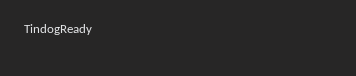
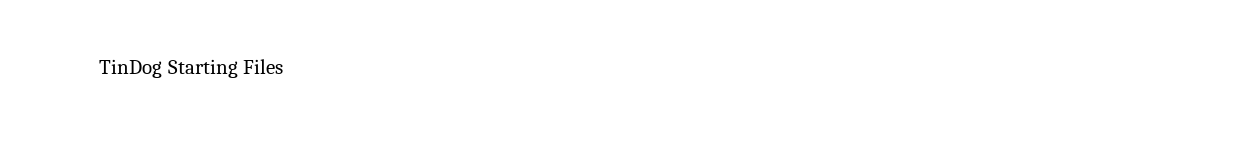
[24,24,92,35] TindogReady -> [99,59,284,78] TinDog Starting Files

